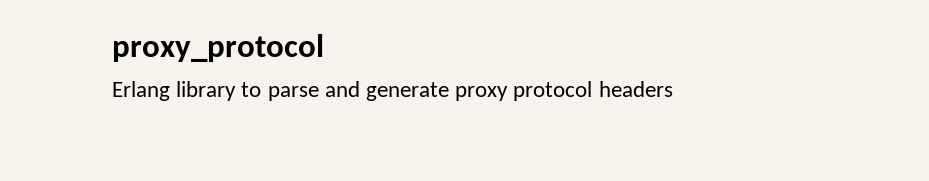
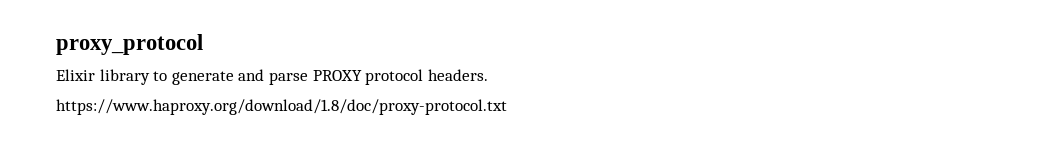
[112,81,170,101] Erlang -> [56,69,95,81] Elixir
[267,81,673,101] parse and generate proxy protocol headers -> [171,69,488,85] [56,99,507,115] generate and parse PROXY protocol headers. // https://www.haproxy.org/download/1.8/doc/proxy-protocol.txt

